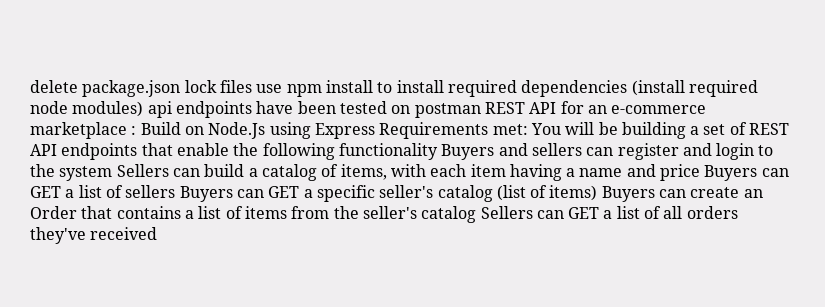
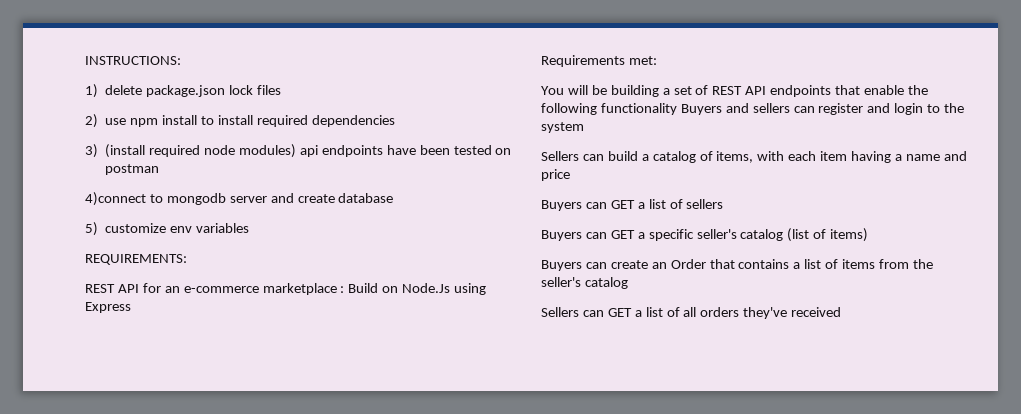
(30, 86) none -> [85,56,181,65] [85,84,98,98] INSTRUCTIONS: // 1)
(252, 86) none -> [85,114,98,128] // 2)
(628, 88) none -> [85,144,98,158] // 3)
(481, 110) none -> [85,192,394,206] [85,222,250,236] [85,254,187,265] // 4)connect to mongodb server and create database // 5) customize env variables // REQUIREMENTS: //
(375, 131) none -> (131, 307) //
(528, 129) none -> (657, 60) //
(113, 173) none -> (584, 127) //
(701, 172) none -> (570, 175) //
(176, 191) none -> (724, 204) //
(598, 193) none -> (869, 235) //
(477, 214) none -> (628, 283) //

